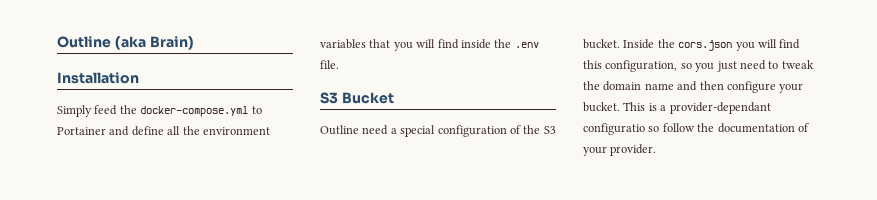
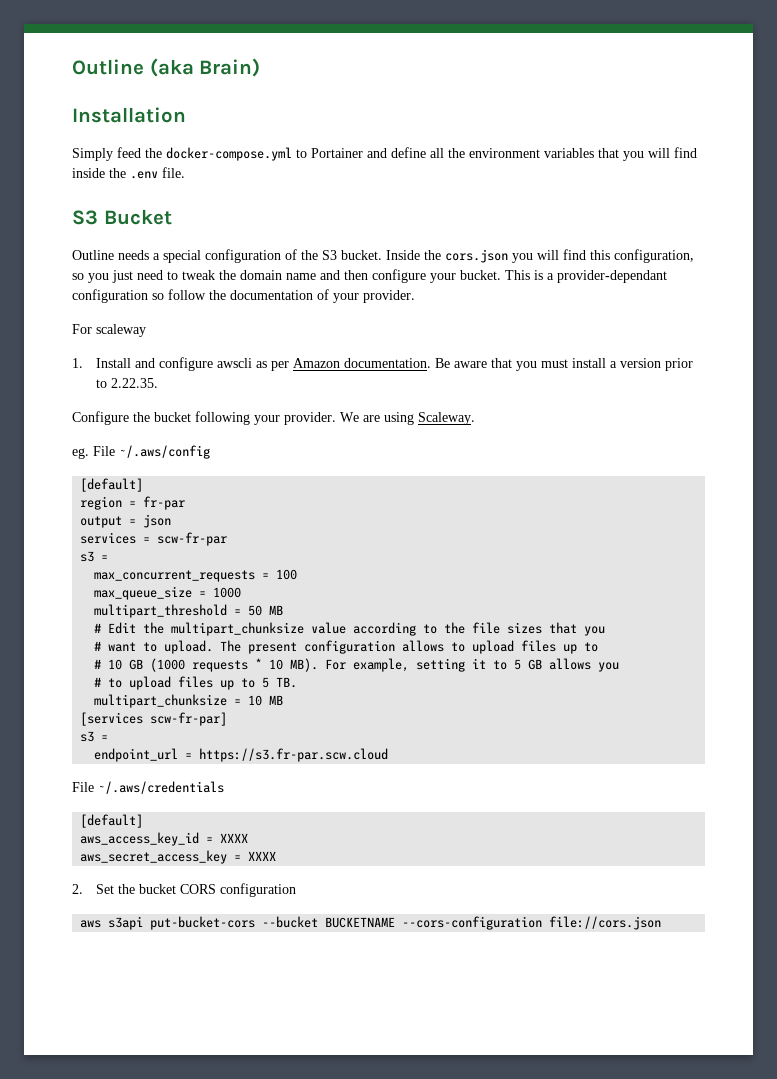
[362,125,389,135] need -> [118,250,149,260] needs
[583,123,645,135] configuratio -> [72,289,148,303] configuration
(657, 150) none -> [72,324,146,337] [72,357,693,371] [95,378,158,388] [72,411,475,425] [72,445,210,459] [80,478,144,492] [80,496,186,510] [80,514,172,528] [80,532,228,546] [80,551,109,562] [94,569,298,582] [94,586,242,600] [94,604,284,618] [94,622,606,636] [94,640,599,654] [94,658,620,672] [94,676,298,690] [94,694,284,708] [80,712,228,726] [80,731,109,742] [94,748,389,762] [72,781,224,794] [80,814,144,828] [80,832,249,846] [80,850,277,864] [72,883,296,897] [80,916,662,930] // For scaleway // 1. Install and configure awscli as per Amazon documentation. Be aware that you must install a version prior to 2.22.35. // Configure the bucket following your provider. We are using Scaleway. // eg. File ~/.aws/config // [default] // region = fr-par // output = json // services = scw-fr-par // s3 = // max_concurrent_requests = 100 // max_queue_size = 1000 // multipart_threshold = 50 MB // # Edit the multipart_chunksize value according to the file sizes that you // # want to upload. The present configuration allows to upload files up to // # 10 GB (1000 requests * 10 MB). For example, setting it to 5 GB allows you // # to upload files up to 5 TB. // multipart_chunksize = 10 MB // [services scw-fr-par] // s3 = // endpoint_url = https://s3.fr-par.scw.cloud // File ~/.aws/credentials // [default] // aws_access_key_id = XXXX // aws_secret_access_key = XXXX // 2. Set the bucket CORS configuration // aws s3api put-bucket-cors --bucket BUCKETNAME --cors-configuration file://cors.json

